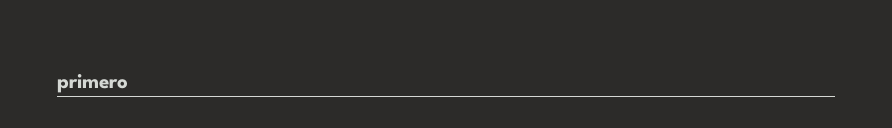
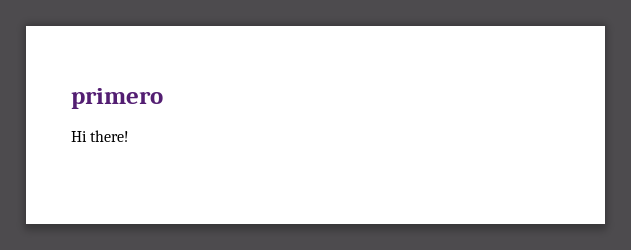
(128, 83) none -> [71,130,130,142] // Hi there!

